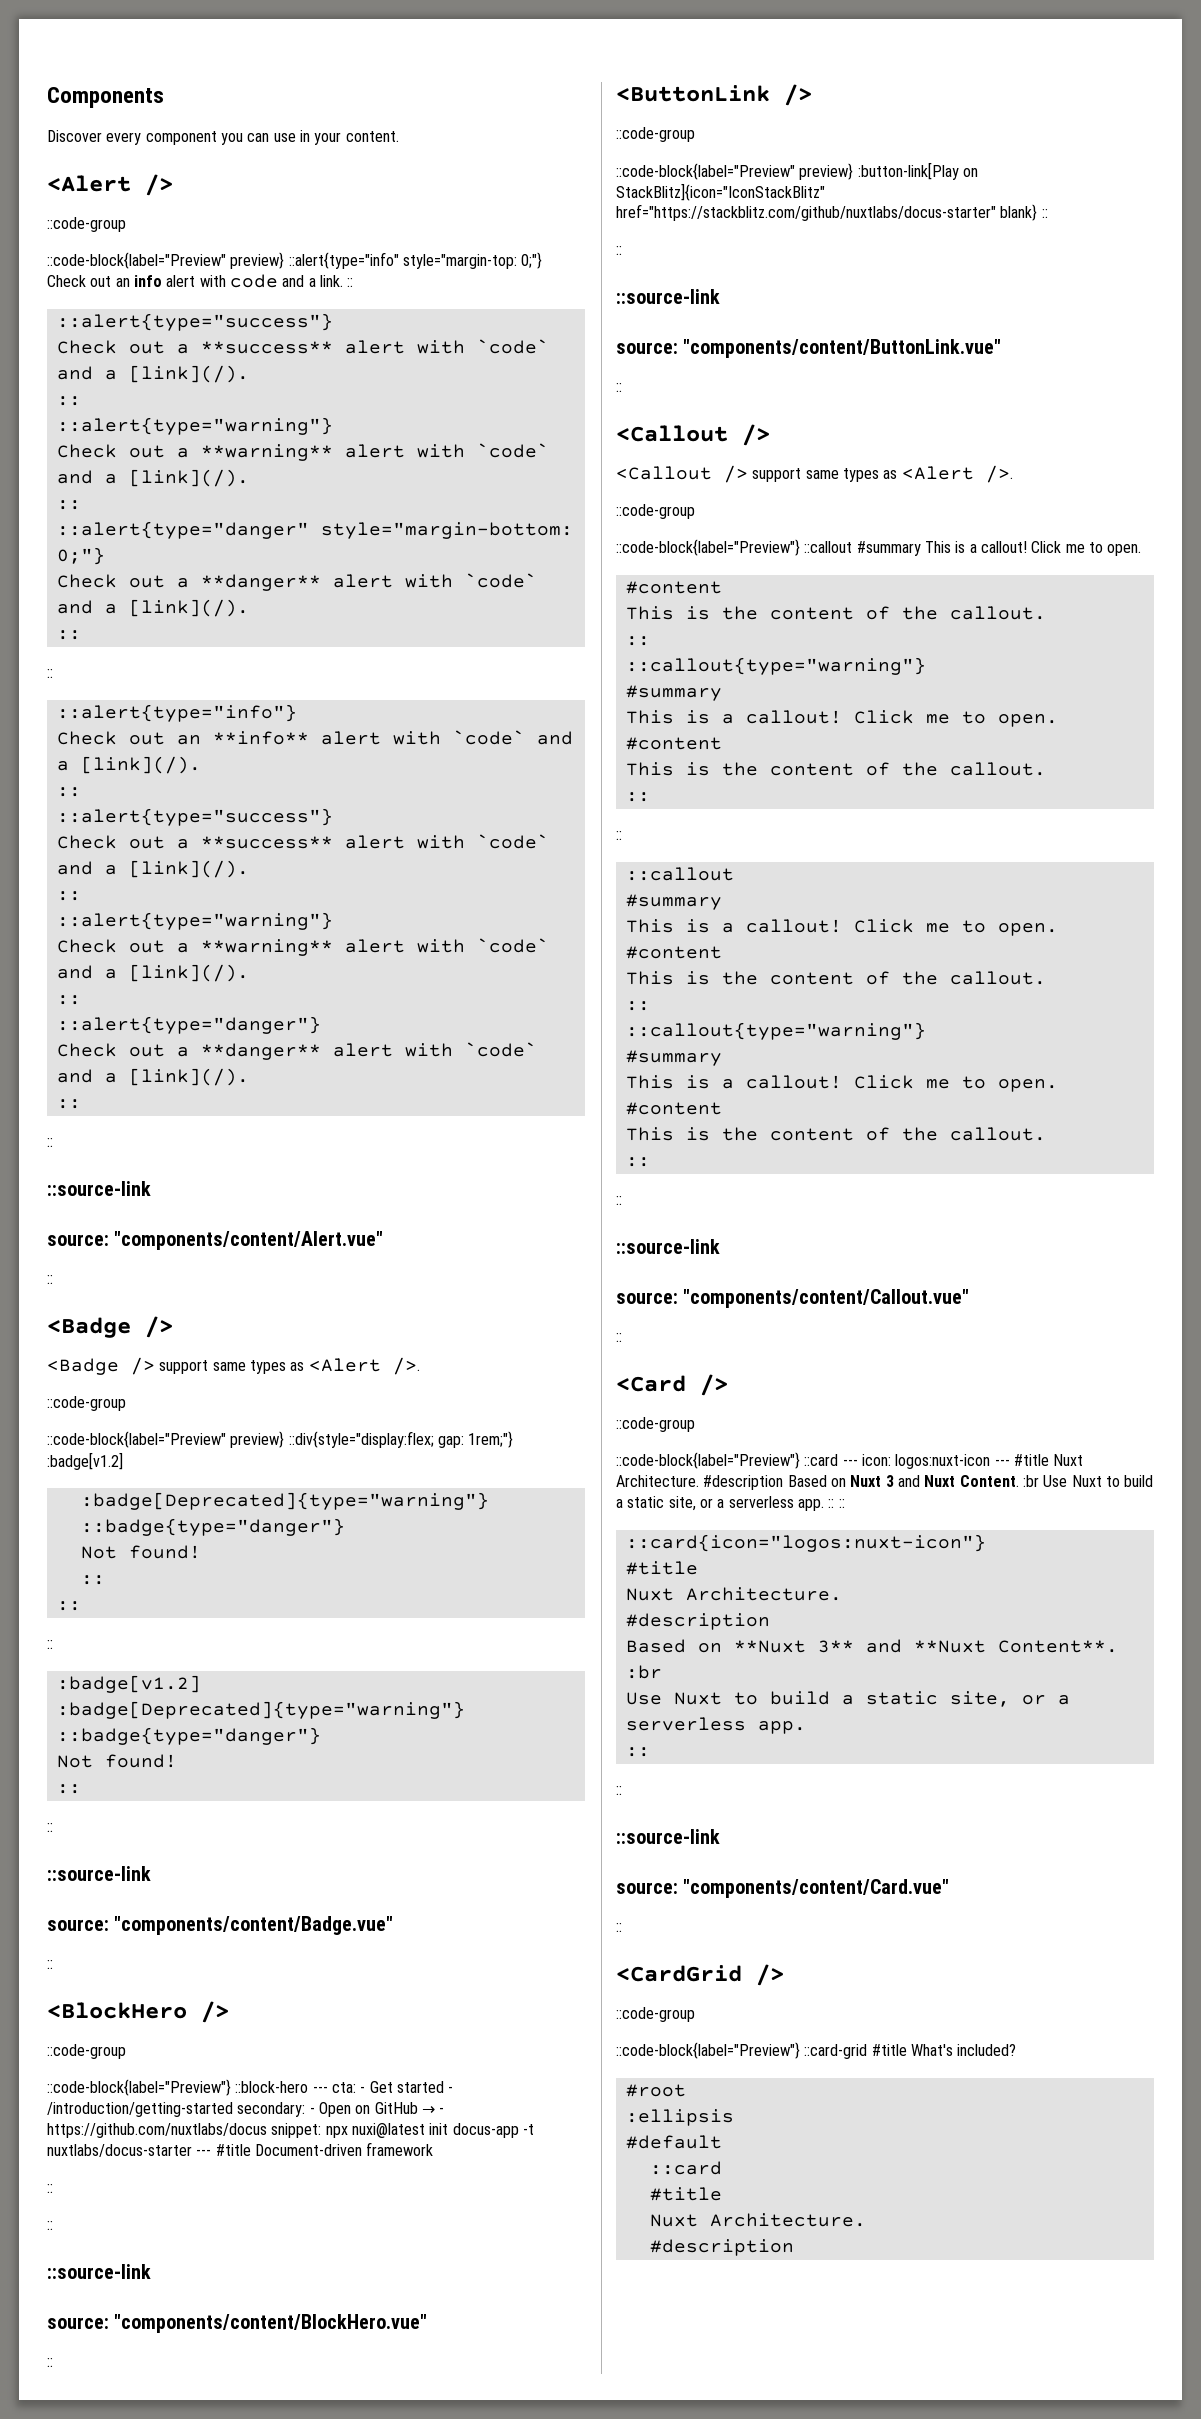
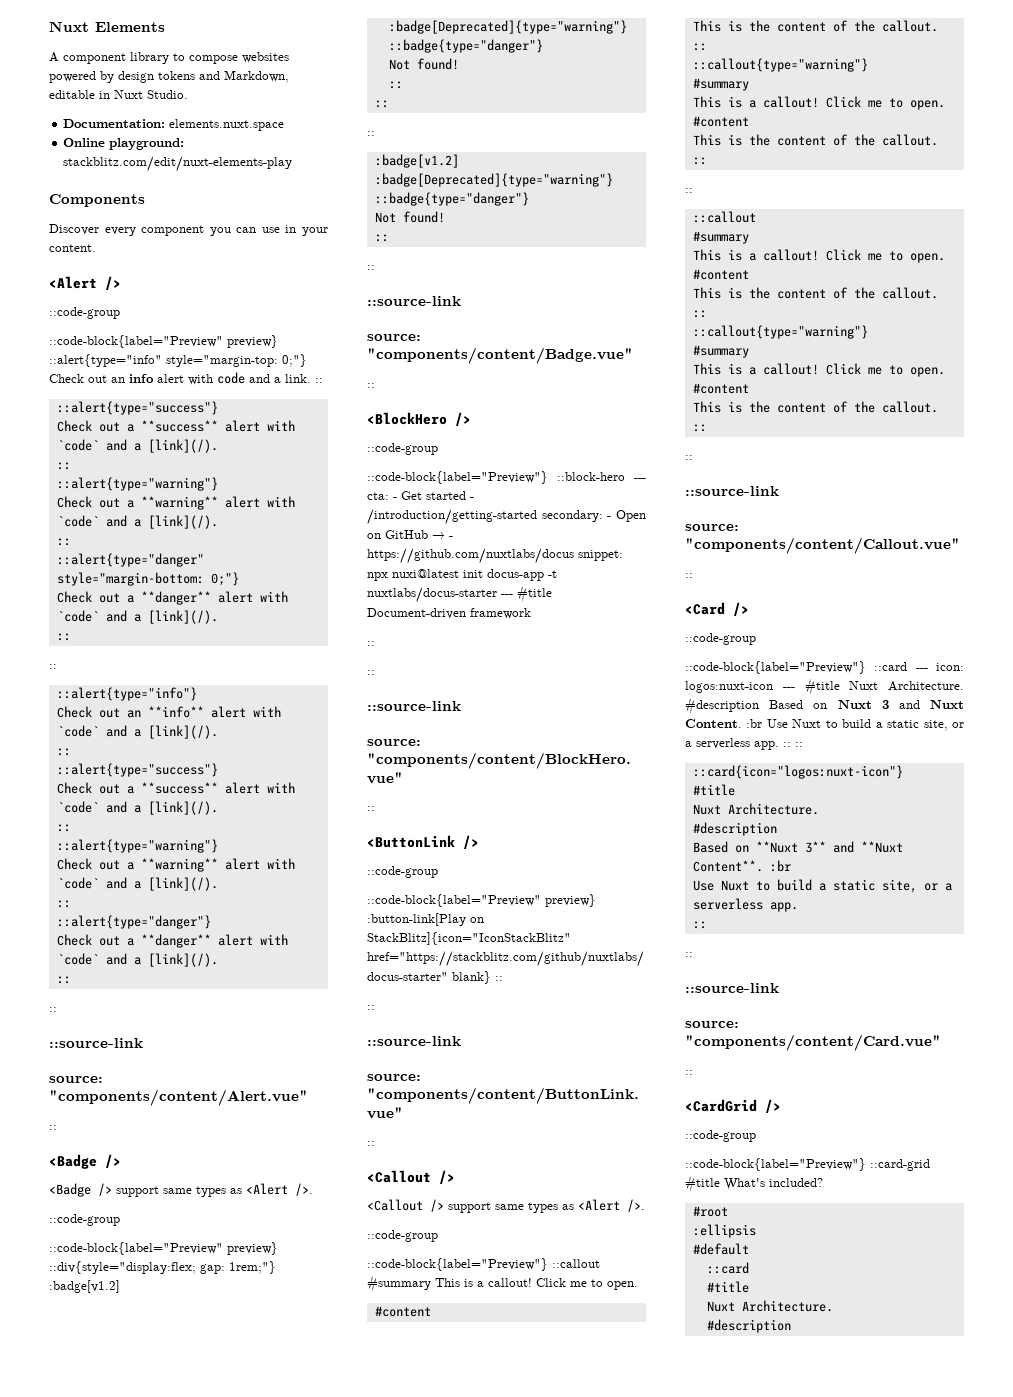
(47, 97) none -> [49,21,165,32] [49,52,289,64] [49,70,289,83] [49,90,188,99] [63,119,285,131] [63,138,185,150] [63,156,293,172] Nuxt Elements // A component library to compose websites powered by design tokens and Markdown, editable in Nuxt Studio. // Documentation: elements.nuxt.space // Online playground: stackblitz.com/edit/nuxt-elements-play //

